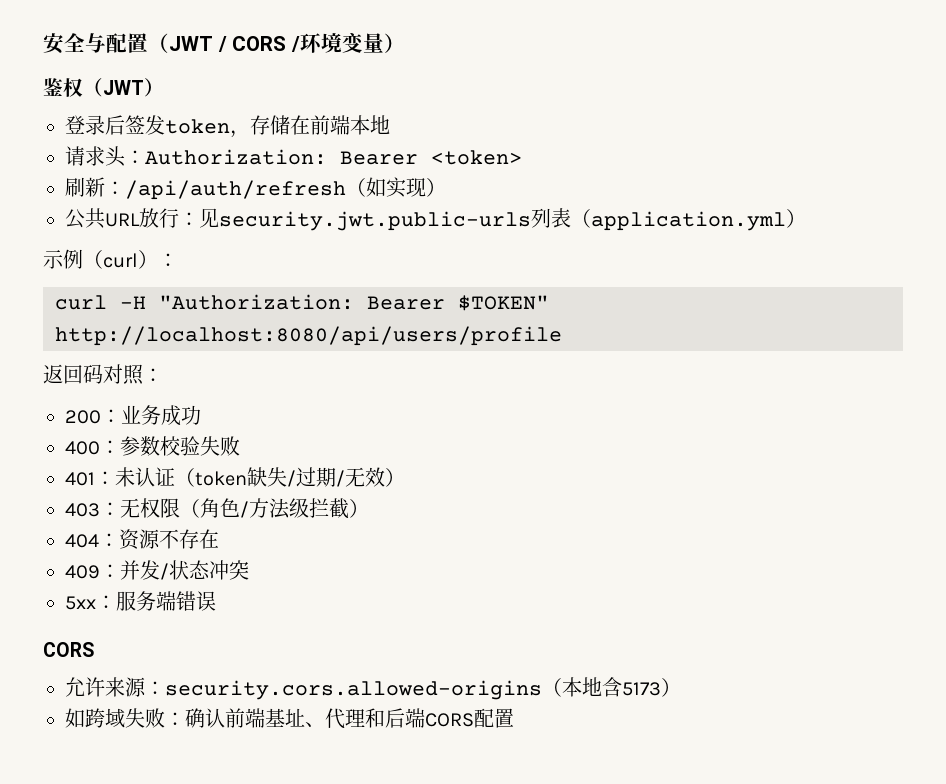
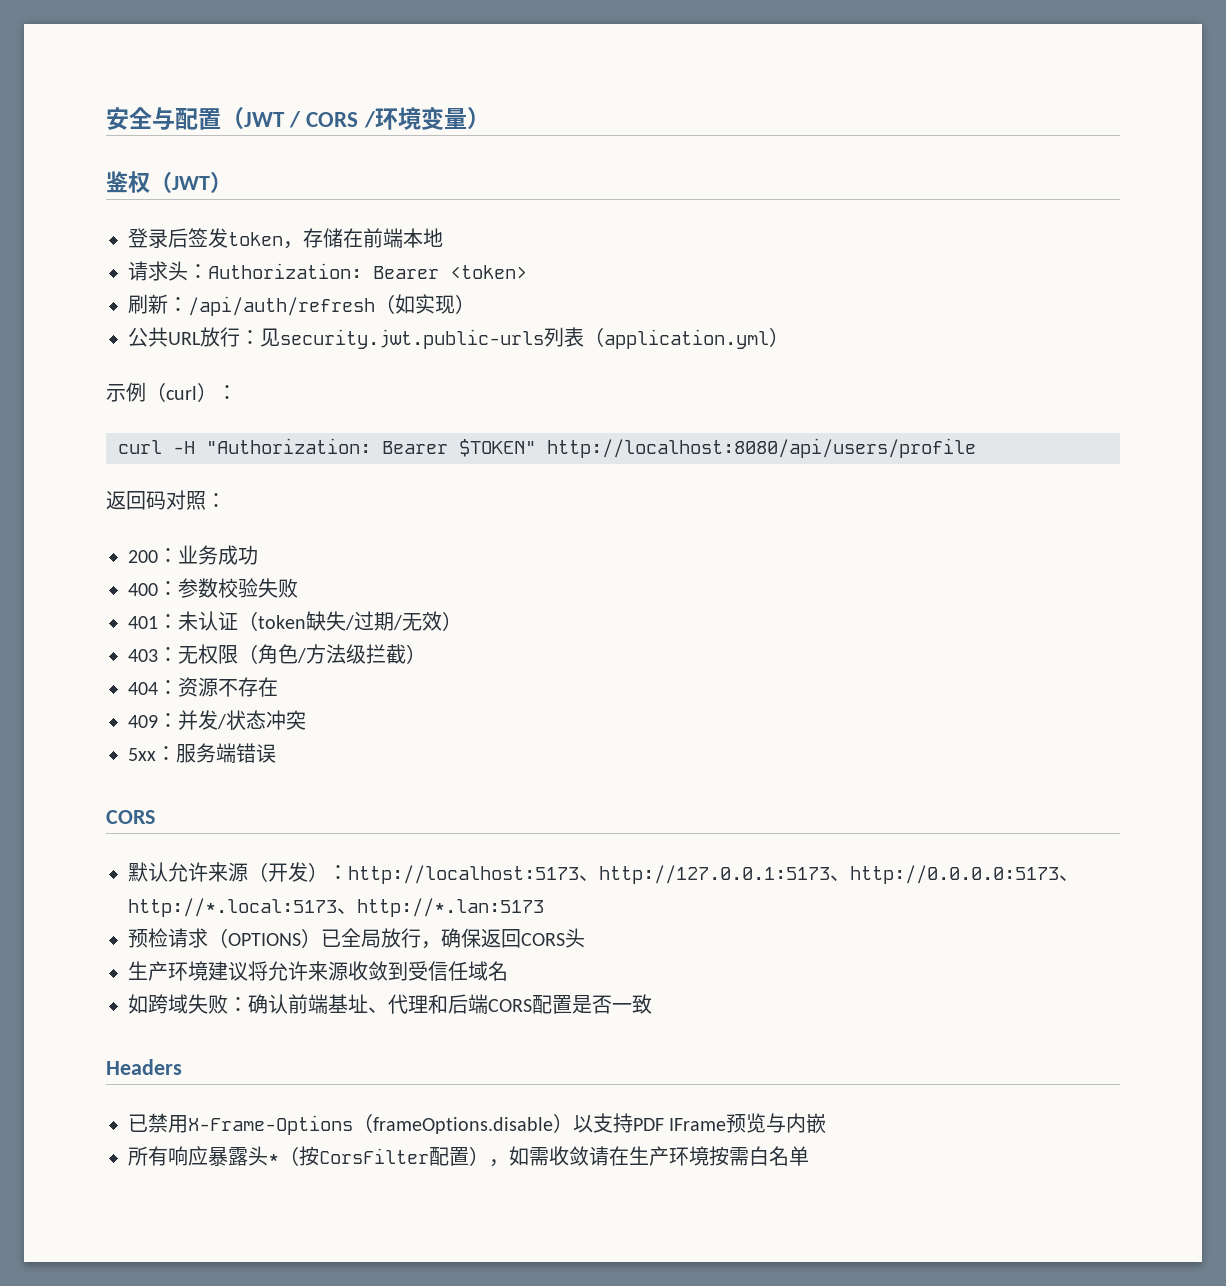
[65,677,681,700] 允许来源：security.cors.allowed-origins（本地含5173） -> [128,862,1079,884] [128,898,544,917] [128,928,585,949] [128,961,508,981] 默认允许来源（开发）：http://localhost:5173、http://127.0.0.1:5173、http://0.0.0.0:5173、http://*.local:5173、http://*.lan:5173 // 预检请求（OPTIONS）已全局放行，确保返回CORS头 // 生产环境建议将允许来源收敛到受信任域名
(514, 718) none -> [572,994,652,1014] [106,1059,182,1075] [128,1113,827,1135] [128,1146,809,1167] 是否一致 // Headers // 已禁用X-Frame-Options（frameOptions.disable）以支持PDF IFrame预览与内嵌 // 所有响应暴露头*（按CorsFilter配置），如需收敛请在生产环境按需白名单

